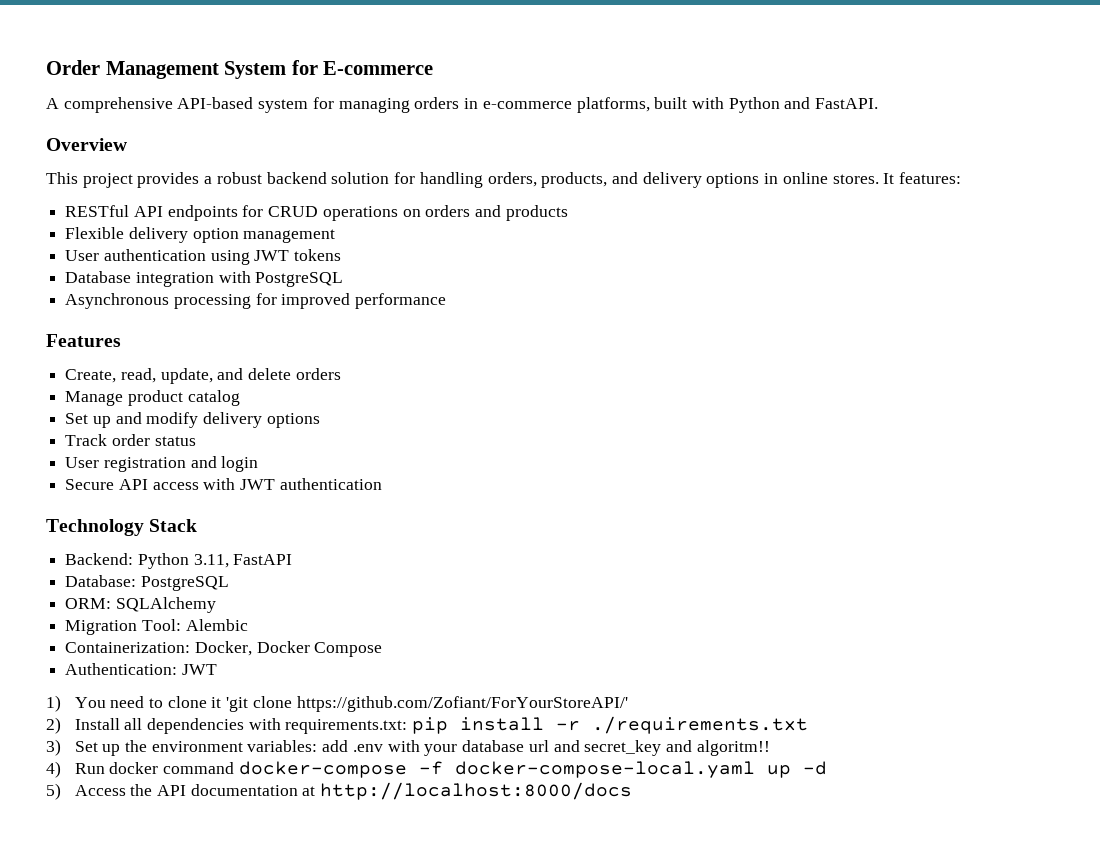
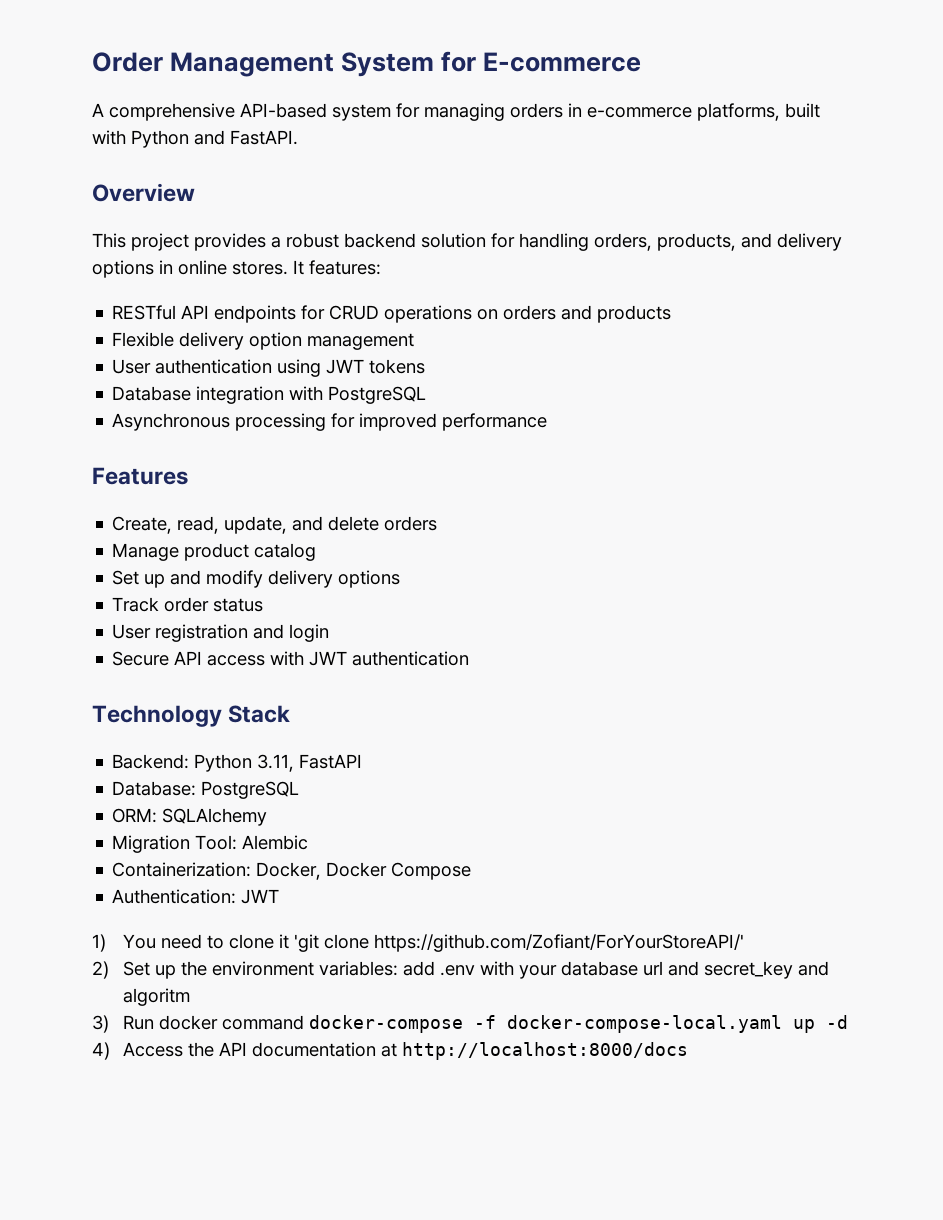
[74,716,809,734] [46,739,61,756] Install all dependencies with requirements.txt: pip install -r ./requirements.txt // 3) -> (109, 970) none
[696,740,770,756] [46,761,61,778] algoritm!! // 4) -> [123,988,191,1006] [92,1015,109,1033] algoritm // 3)
[46,783,61,800] 5) -> [92,1042,110,1060] 4)

